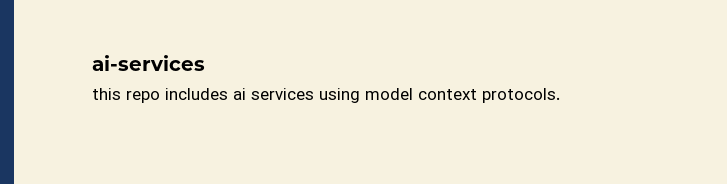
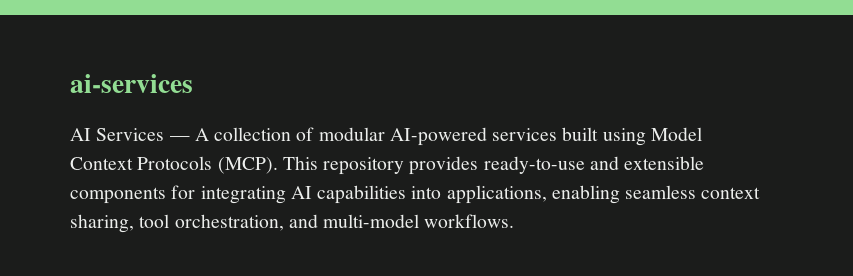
[92,88,560,103] this repo includes ai services using model context protocols. -> [70,127,702,146] [70,156,705,175] [70,185,761,204] [70,214,515,233] AI Services — A collection of modular AI-powered services built using Model Context Protocols (MCP). This repository provides ready-to-use and extensible components for integrating AI capabilities into applications, enabling seamless context sharing, tool orchestration, and multi-model workflows.

